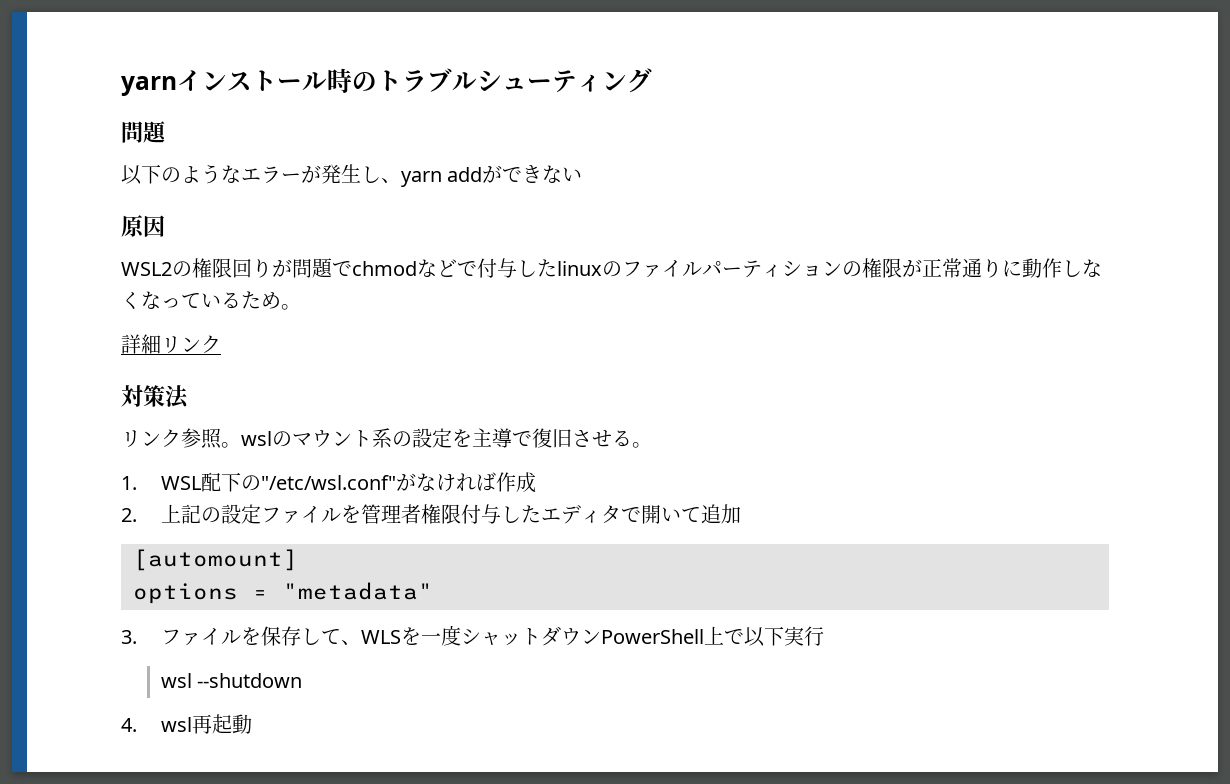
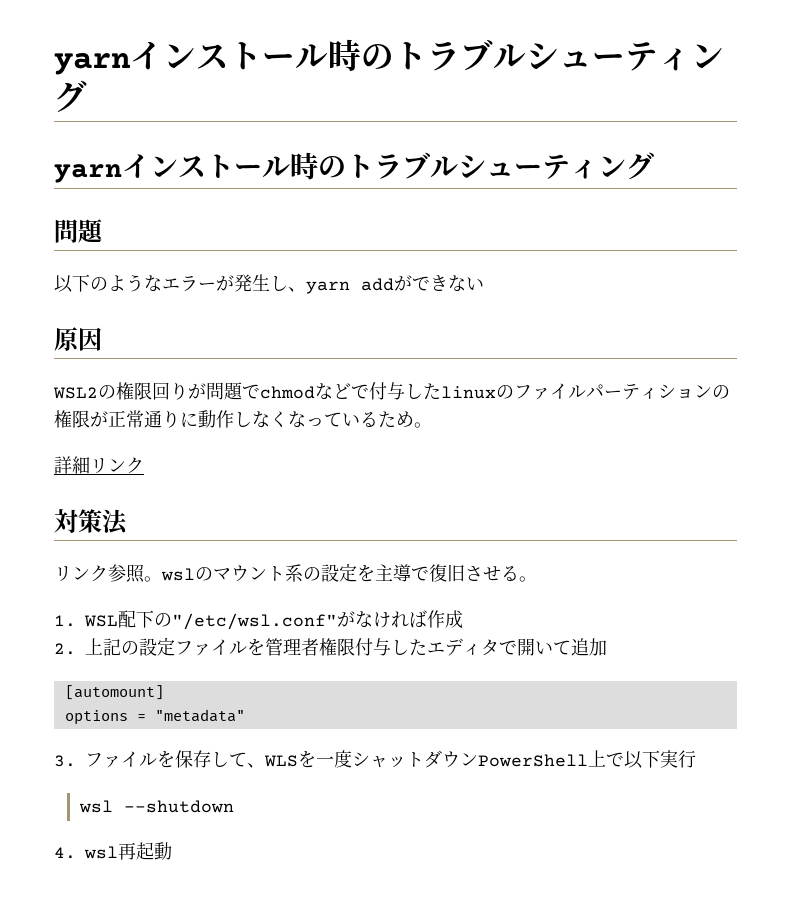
(652, 80) none -> [54,152,654,183] // yarnインストール時のトラブルシューティング

